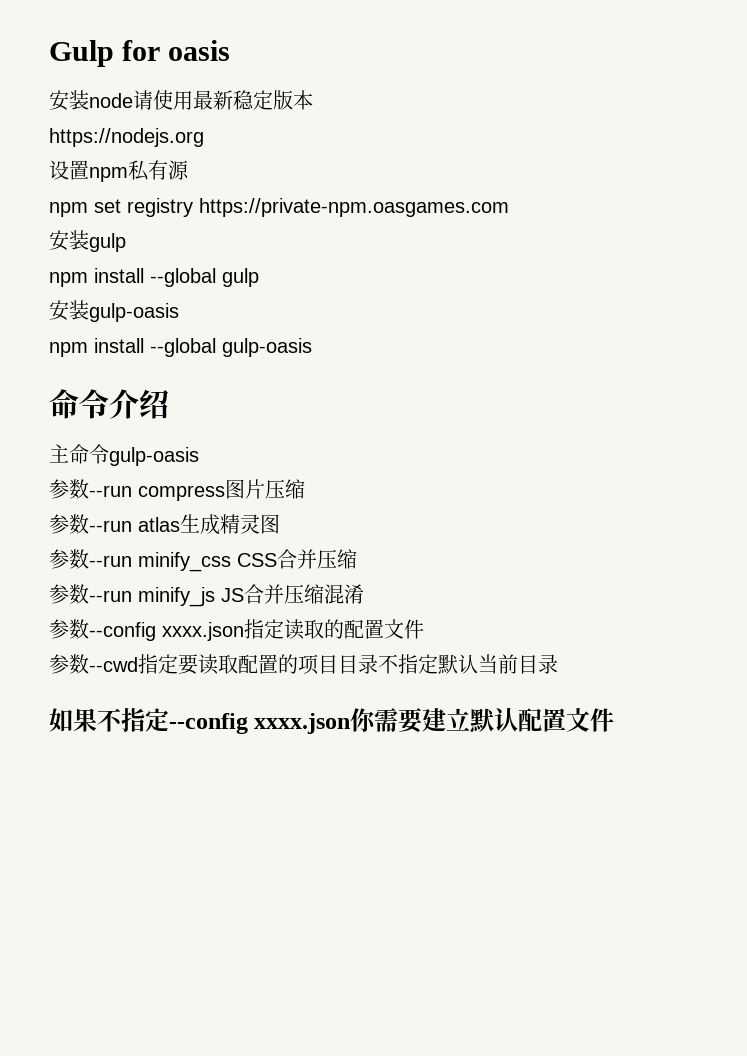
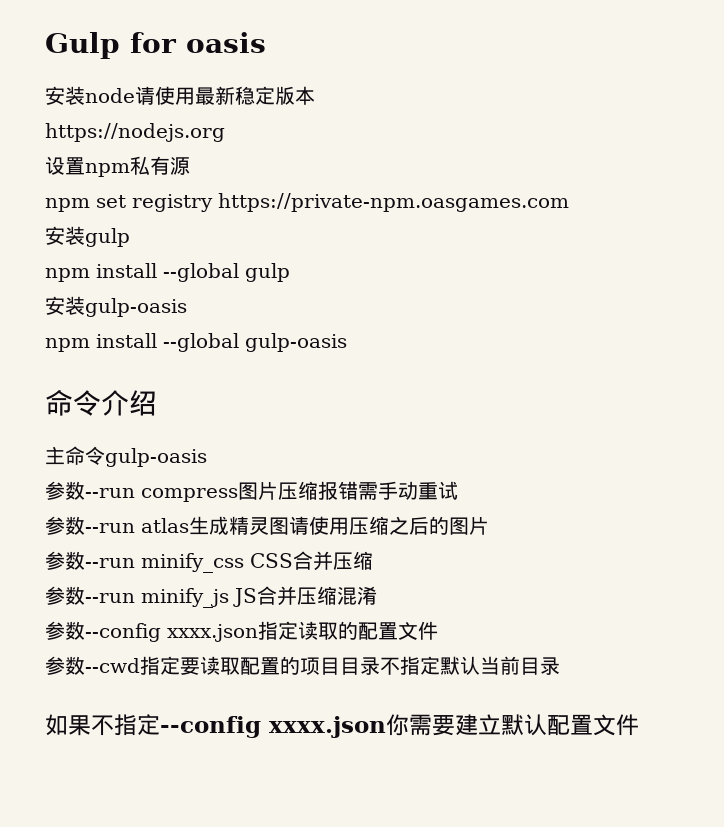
(305, 489) none -> [318,481,458,500] 报错需手动重试
(280, 524) none -> [289,516,489,535] 请使用压缩之后的图片

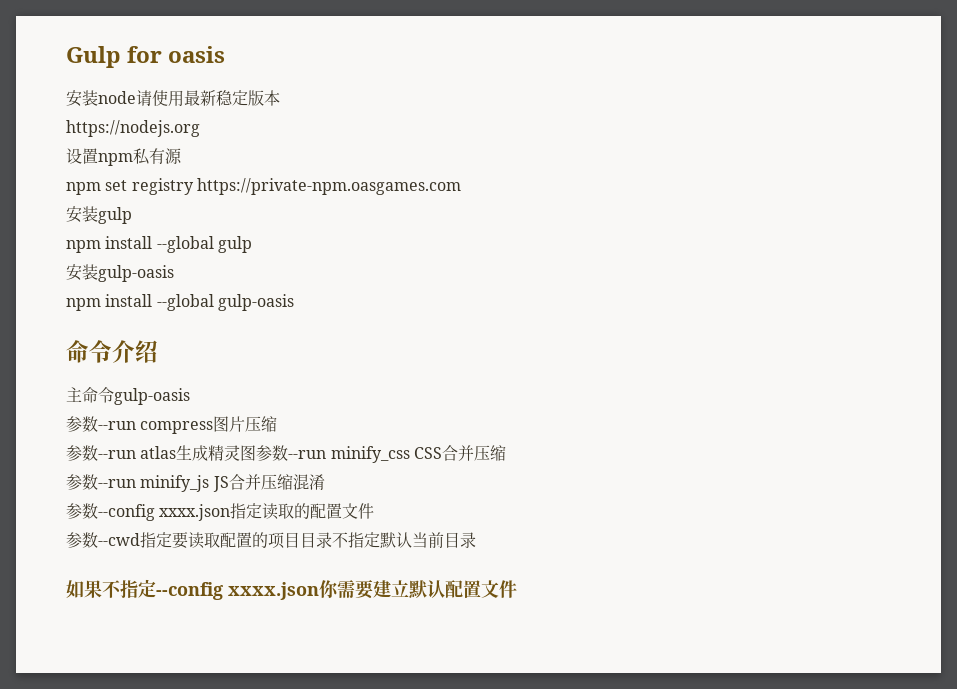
[318,481,458,500] 报错需手动重试 -> (278, 424) none
[289,516,489,535] 请使用压缩之后的图片 // -> (257, 453) none

